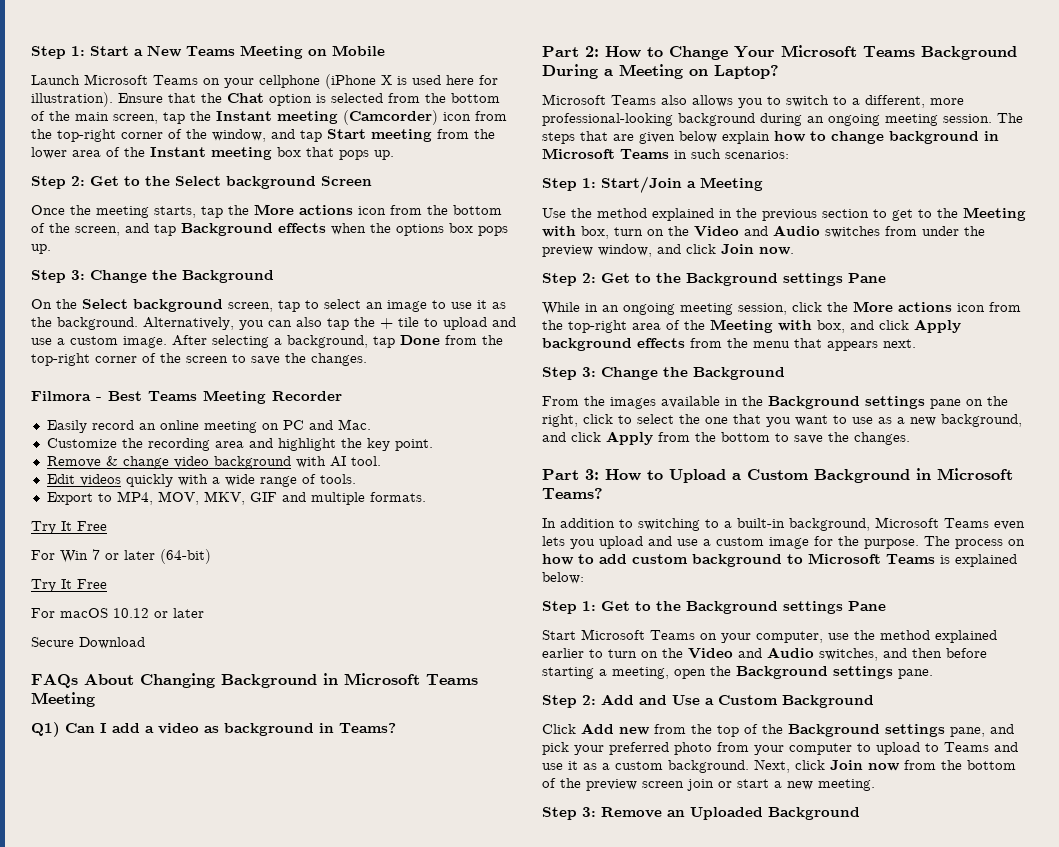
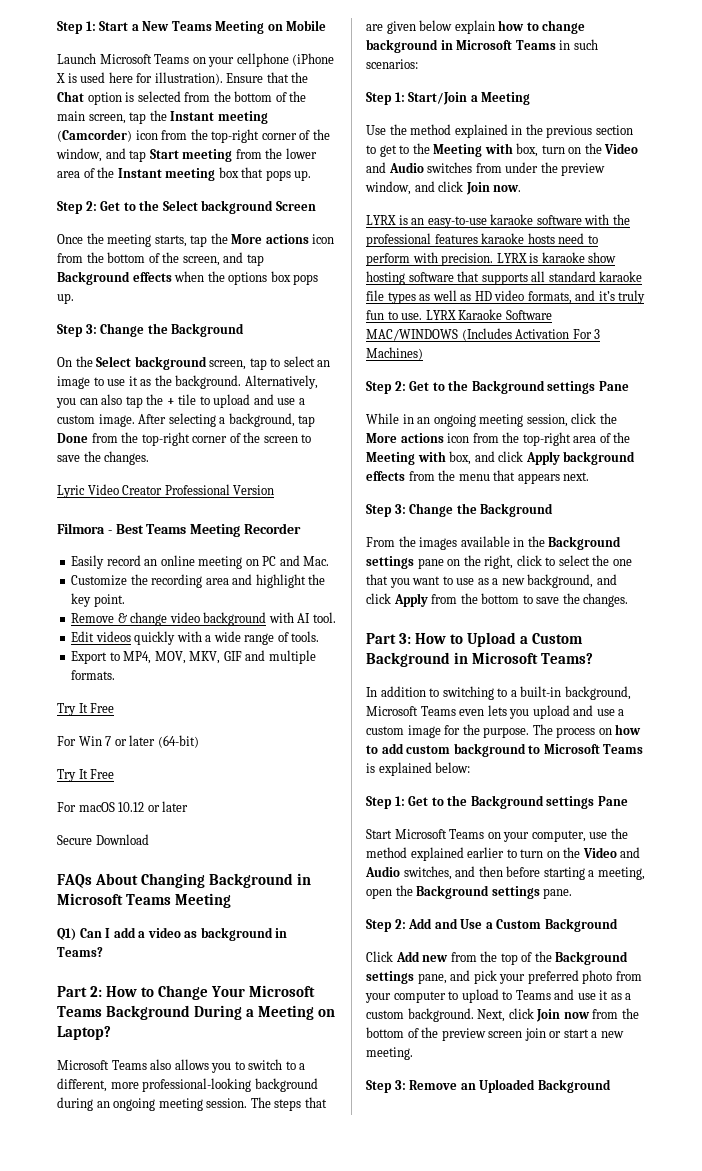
(367, 359) none -> [57,484,275,498] // Lyric Video Creator Professional Version
(794, 251) none -> [366,214,630,228] [366,233,598,247] [366,252,617,266] [366,271,643,285] [366,290,646,304] [366,309,552,320] [366,328,601,341] [366,347,423,360] // LYRX is an easy-to-use karaoke software with the professional features karaoke hosts need to perform with precision. LYRX is karaoke show hosting software that supports all standard karaoke file types as well as HD video formats, and it’s truly fun to use. LYRX Karaoke Software MAC/WINDOWS (Includes Activation For 3 Machines)

